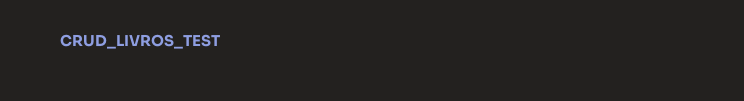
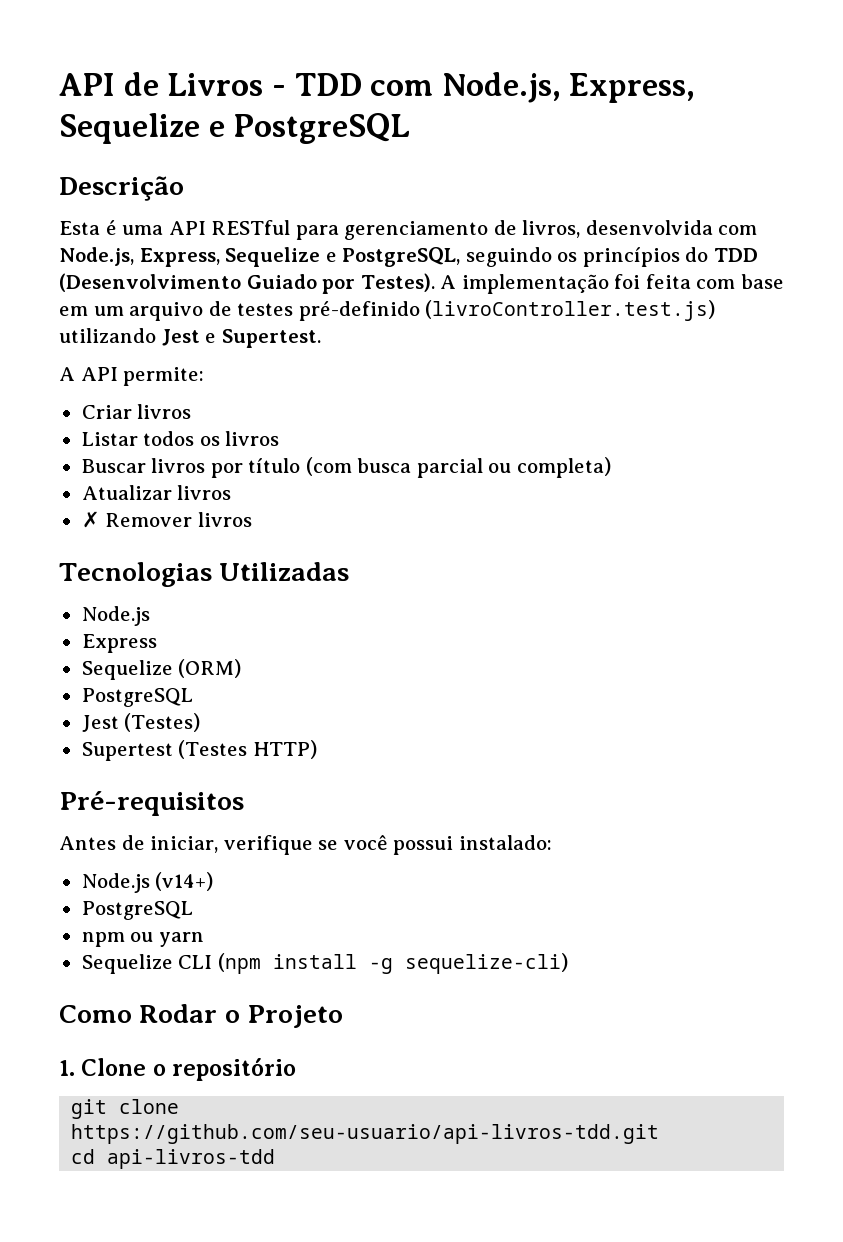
[60,34,220,49] CRUD_LIVROS_TEST -> [59,72,696,103] [59,113,411,144] [59,176,184,201] [59,220,758,240] [59,247,758,267] [59,273,784,294] [59,300,716,321] [59,328,321,348] [59,367,205,386] [81,404,192,419] [81,431,280,446] [81,457,611,478] [81,485,232,500] [81,511,252,528] [59,562,350,587] [81,606,150,626] [81,634,157,653] [81,659,242,680] [81,688,193,707] [81,713,201,732] [81,740,317,761] [59,791,244,816] [59,835,552,855] [81,872,214,893] [81,901,193,920] [81,932,204,947] [81,953,568,974] [59,1004,344,1028] [59,1057,297,1081] [71,1099,180,1119] [71,1124,660,1144] [71,1149,276,1169] API de Livros - TDD com Node.js, Express, Sequelize e PostgreSQL // Descrição // Esta é uma API RESTful para gerenciamento de livros, desenvolvida com Node.js, Express, Sequelize e PostgreSQL, seguindo os princípios do TDD (Desenvolvimento Guiado por Testes). A implementação foi feita com base em um arquivo de testes pré-definido (livroController.test.js) utilizando Jest e Supertest. // A API permite: // Criar livros // Listar todos os livros // Buscar livros por título (com busca parcial ou completa) // Atualizar livros // ✗ Remover livros // Tecnologias Utilizadas // Node.js // Express // Sequelize (ORM) // PostgreSQL // Jest (Testes) // Supertest (Testes HTTP) // Pré-requisitos // Antes de iniciar, verifique se você possui instalado: // Node.js (v14+) // PostgreSQL // npm ou yarn // Sequelize CLI (npm install -g sequelize-cli) // Como Rodar o Projeto // 1. Clone o repositório // git clone https://github.com/seu-usuario/api-livros-tdd.git // cd api-livros-tdd

